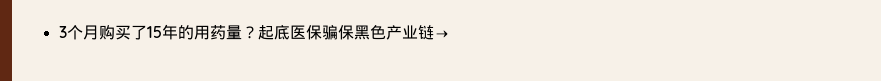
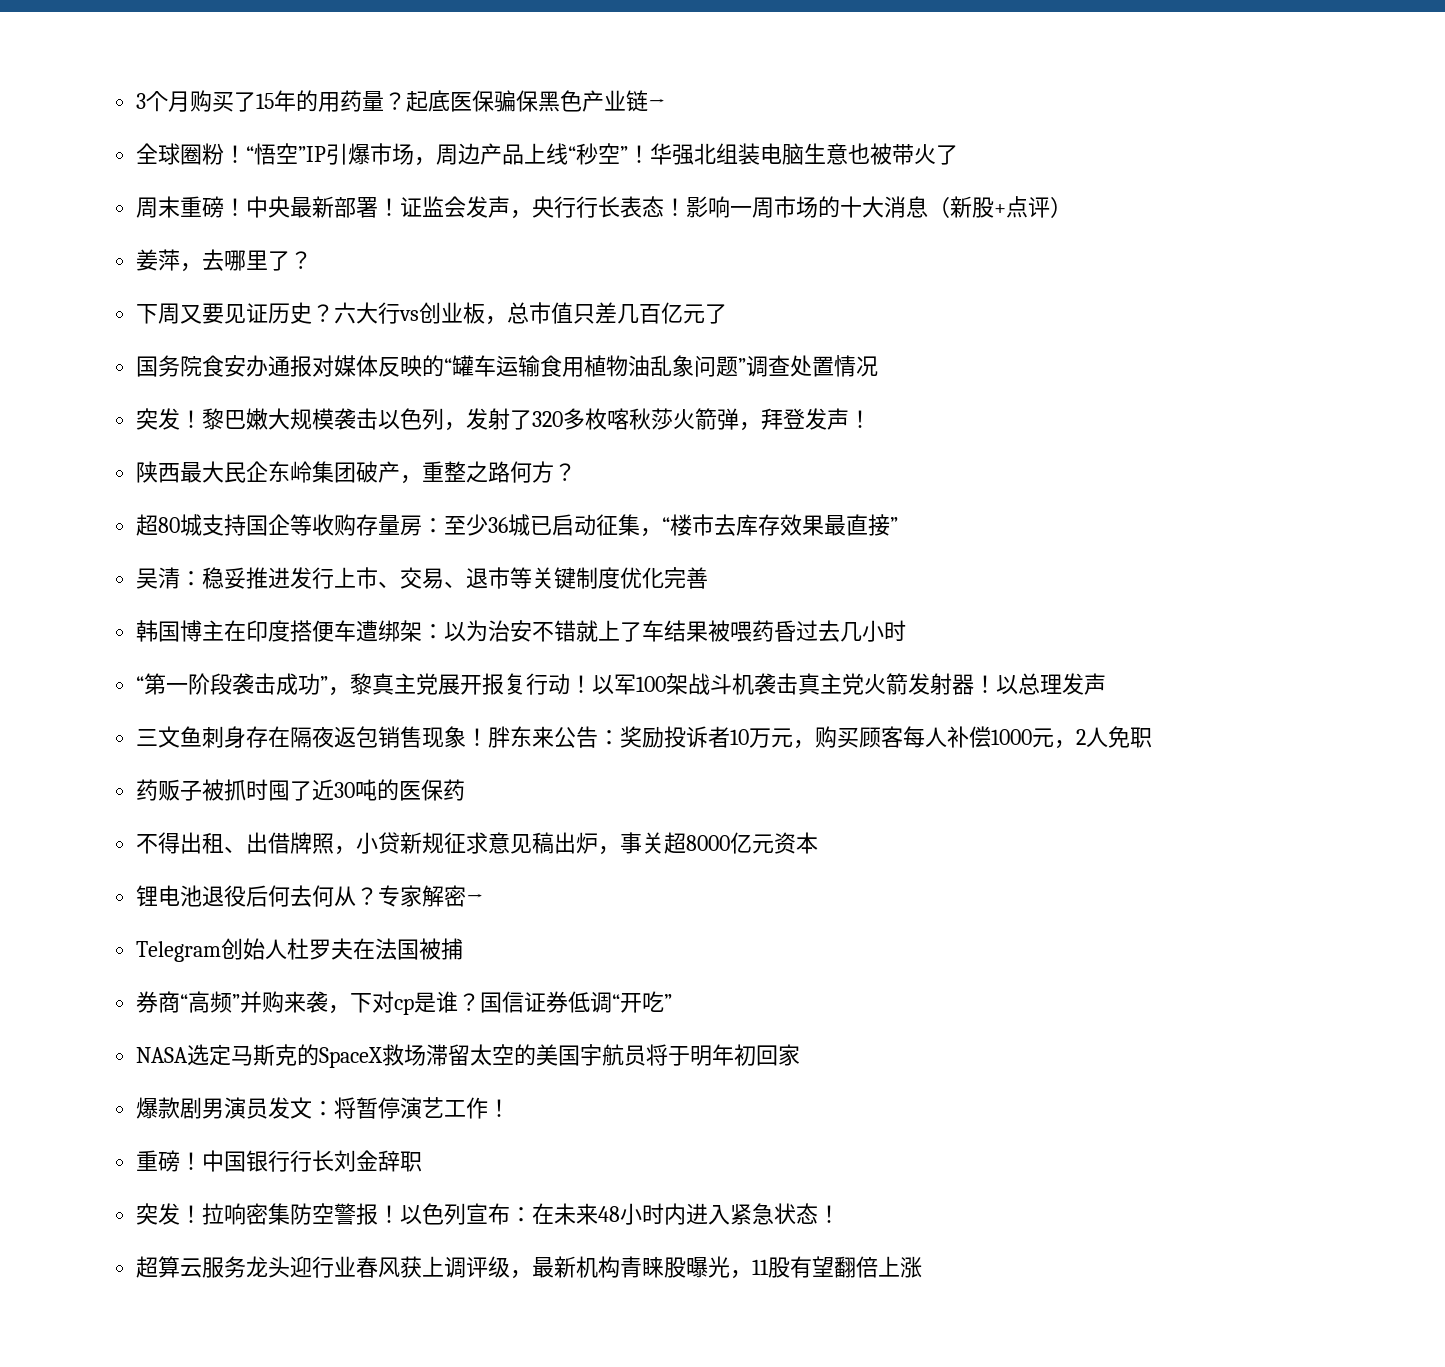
(450, 34) none -> [136,143,959,166] [136,196,1073,219] [136,249,313,272] [136,302,728,325] [136,355,879,377] [136,408,872,431] [136,461,577,484] [136,514,899,537] [136,567,709,589] [136,620,907,642] [136,673,1107,696] [136,726,1153,749] [136,779,466,801] [136,832,819,855] [136,885,484,907] [136,938,464,962] [136,991,673,1015] [136,1044,801,1068] [136,1097,511,1119] [136,1150,423,1172] [136,1203,841,1225] [136,1256,923,1279] // 全球圈粉！“悟空”IP引爆市场，周边产品上线“秒空”！华强北组装电脑生意也被带火了 // 周末重磅！中央最新部署！证监会发声，央行行长表态！影响一周市场的十大消息（新股+点评） // 姜萍，去哪里了？ // 下周又要见证历史？六大行vs创业板，总市值只差几百亿元了 // 国务院食安办通报对媒体反映的“罐车运输食用植物油乱象问题”调查处置情况 // 突发！黎巴嫩大规模袭击以色列，发射了320多枚喀秋莎火箭弹，拜登发声！ // 陕西最大民企东岭集团破产，重整之路何方？ // 超80城支持国企等收购存量房：至少36城已启动征集，“楼市去库存效果最直接” // 吴清：稳妥推进发行上市、交易、退市等关键制度优化完善 // 韩国博主在印度搭便车遭绑架：以为治安不错就上了车结果被喂药昏过去几小时 // “第一阶段袭击成功”，黎真主党展开报复行动！以军100架战斗机袭击真主党火箭发射器！以总理发声 // 三文鱼刺身存在隔夜返包销售现象！胖东来公告：奖励投诉者10万元，购买顾客每人补偿1000元，2人免职 // 药贩子被抓时囤了近30吨的医保药 // 不得出租、出借牌照，小贷新规征求意见稿出炉，事关超8000亿元资本 // 锂电池退役后何去何从？专家解密→ // Telegram创始人杜罗夫在法国被捕 // 券商“高频”并购来袭，下对cp是谁？国信证券低调“开吃” // NASA选定马斯克的SpaceX救场滞留太空的美国宇航员将于明年初回家 // 爆款剧男演员发文：将暂停演艺工作！ // 重磅！中国银行行长刘金辞职 // 突发！拉响密集防空警报！以色列宣布：在未来48小时内进入紧急状态！ // 超算云服务龙头迎行业春风获上调评级，最新机构青睐股曝光，11股有望翻倍上涨

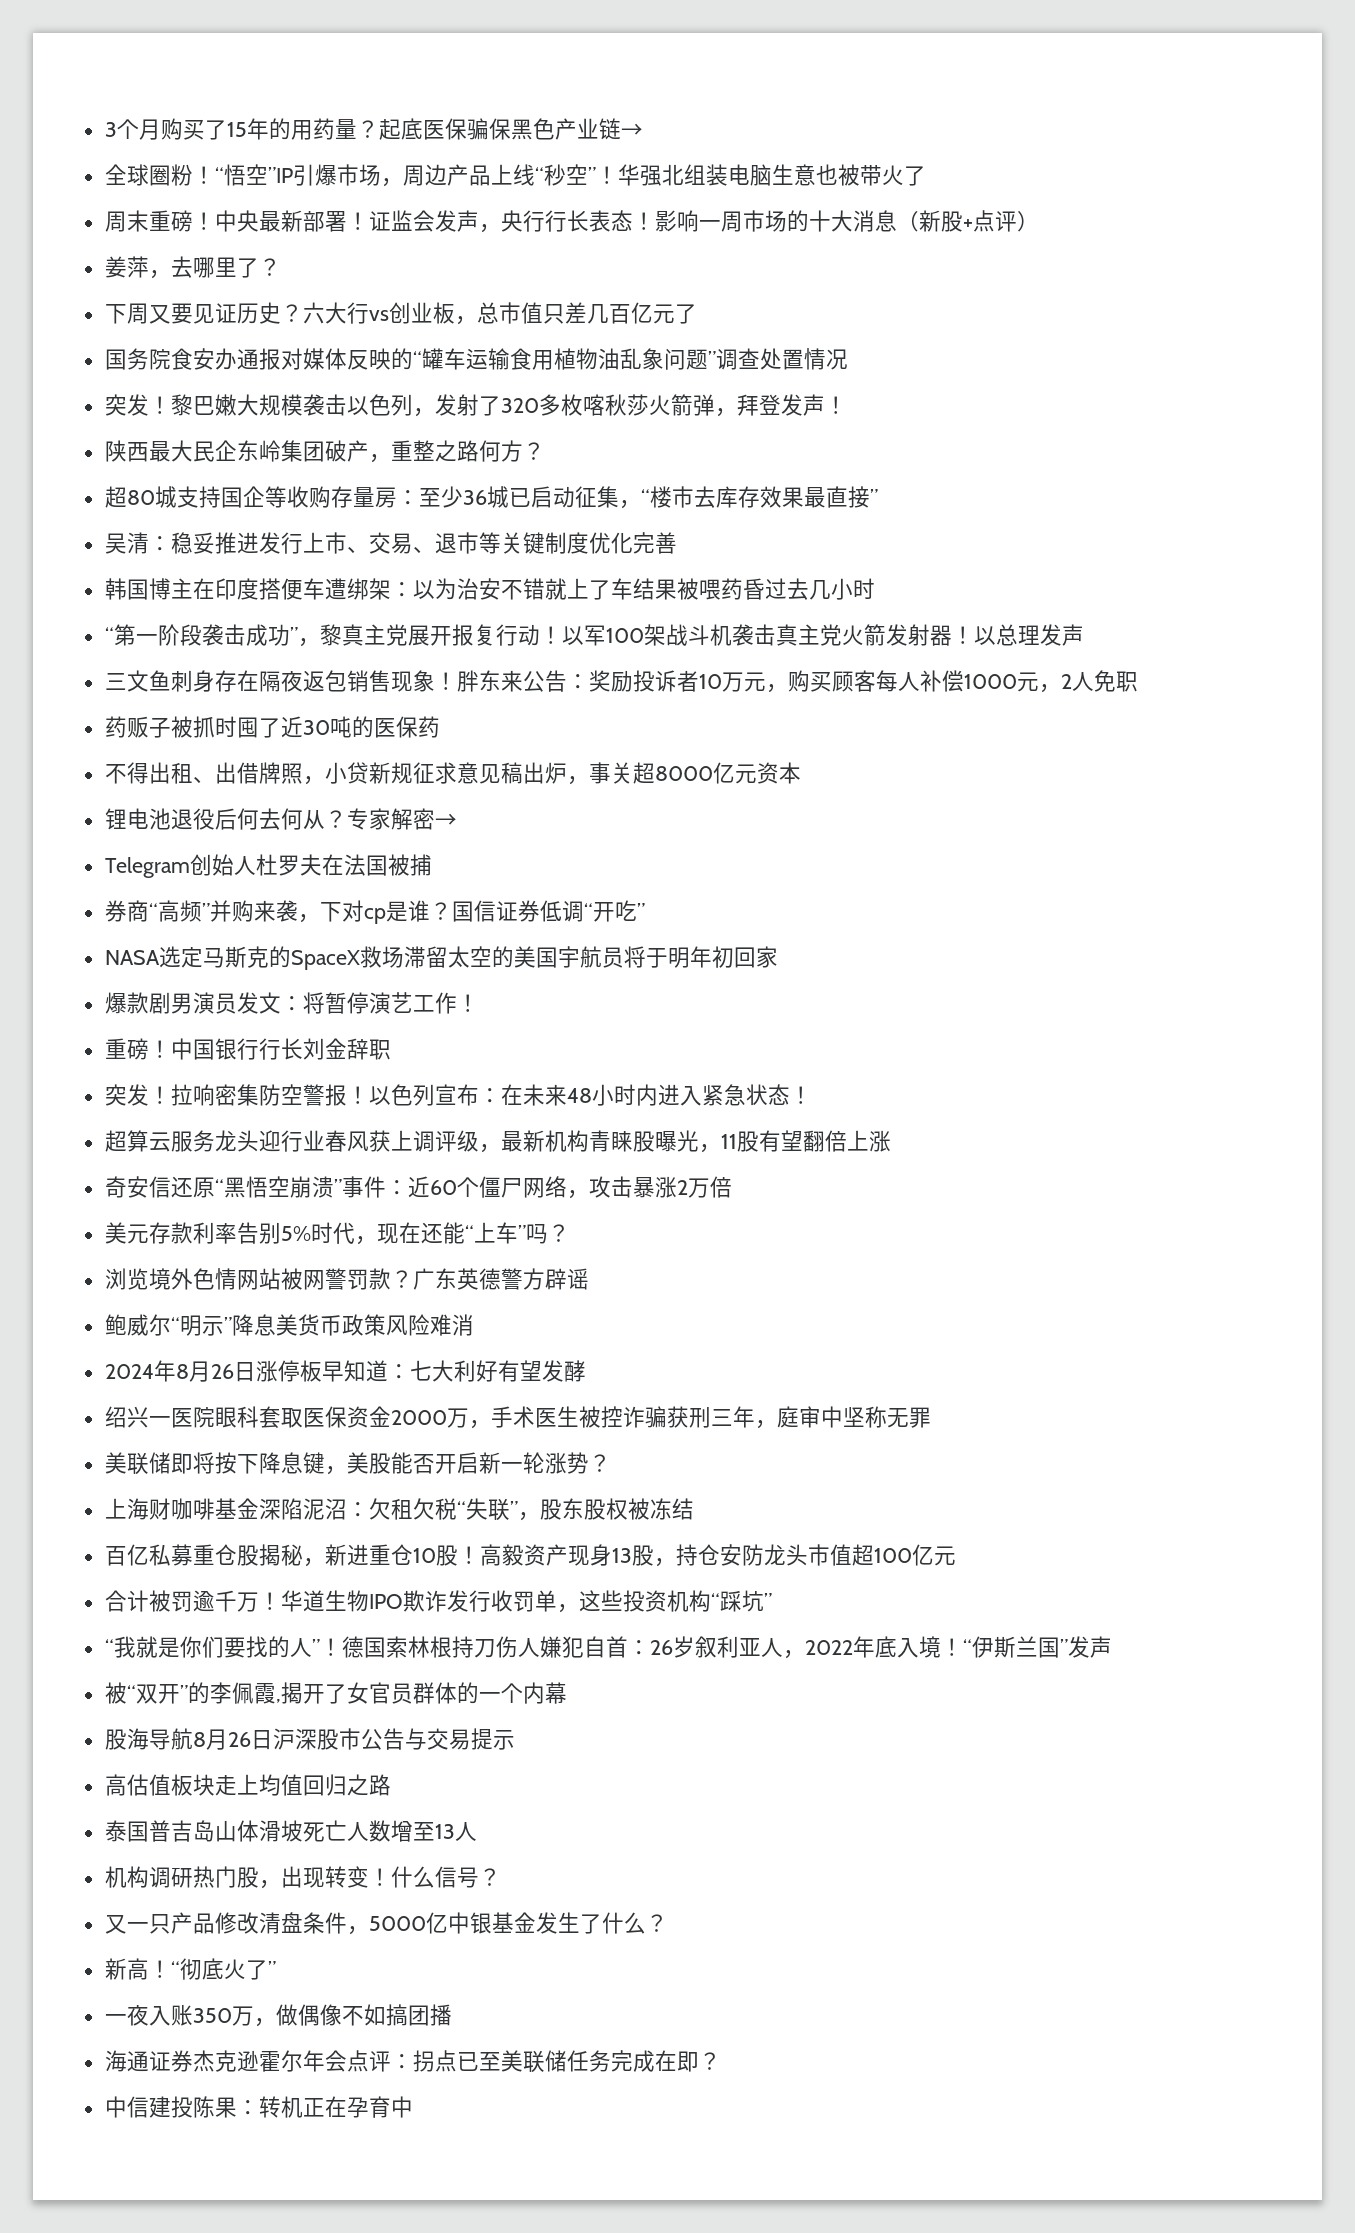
(923, 1267) none -> [104,1176,732,1199] [104,1222,570,1245] [104,1268,589,1290] [104,1314,474,1336] [104,1360,586,1382] [104,1406,931,1429] [104,1452,611,1475] [104,1498,694,1521] [104,1544,956,1567] [104,1590,772,1613] [104,1636,1112,1659] [104,1682,567,1704] [104,1728,515,1750] [104,1774,391,1796] [104,1820,477,1842] [104,1866,501,1889] [104,1912,668,1935] [104,1958,276,1980] [104,2004,452,2027] [104,2050,721,2073] [104,2096,413,2118] // 奇安信还原“黑悟空崩溃”事件：近60个僵尸网络，攻击暴涨2万倍 // 美元存款利率告别5%时代，现在还能“上车”吗？ // 浏览境外色情网站被网警罚款？广东英德警方辟谣 // 鲍威尔“明示”降息美货币政策风险难消 // 2024年8月26日涨停板早知道：七大利好有望发酵 // 绍兴一医院眼科套取医保资金2000万，手术医生被控诈骗获刑三年，庭审中坚称无罪 // 美联储即将按下降息键，美股能否开启新一轮涨势？ // 上海财咖啡基金深陷泥沼：欠租欠税“失联”，股东股权被冻结 // 百亿私募重仓股揭秘，新进重仓10股！高毅资产现身13股，持仓安防龙头市值超100亿元 // 合计被罚逾千万！华道生物IPO欺诈发行收罚单，这些投资机构“踩坑” // “我就是你们要找的人”！德国索林根持刀伤人嫌犯自首：26岁叙利亚人，2022年底入境！“伊斯兰国”发声 // 被“双开”的李佩霞,揭开了女官员群体的一个内幕 // 股海导航8月26日沪深股市公告与交易提示 // 高估值板块走上均值回归之路 // 泰国普吉岛山体滑坡死亡人数增至13人 // 机构调研热门股，出现转变！什么信号？ // 又一只产品修改清盘条件，5000亿中银基金发生了什么？ // 新高！“彻底火了” // 一夜入账350万，做偶像不如搞团播 // 海通证券杰克逊霍尔年会点评：拐点已至美联储任务完成在即？ // 中信建投陈果：转机正在孕育中

